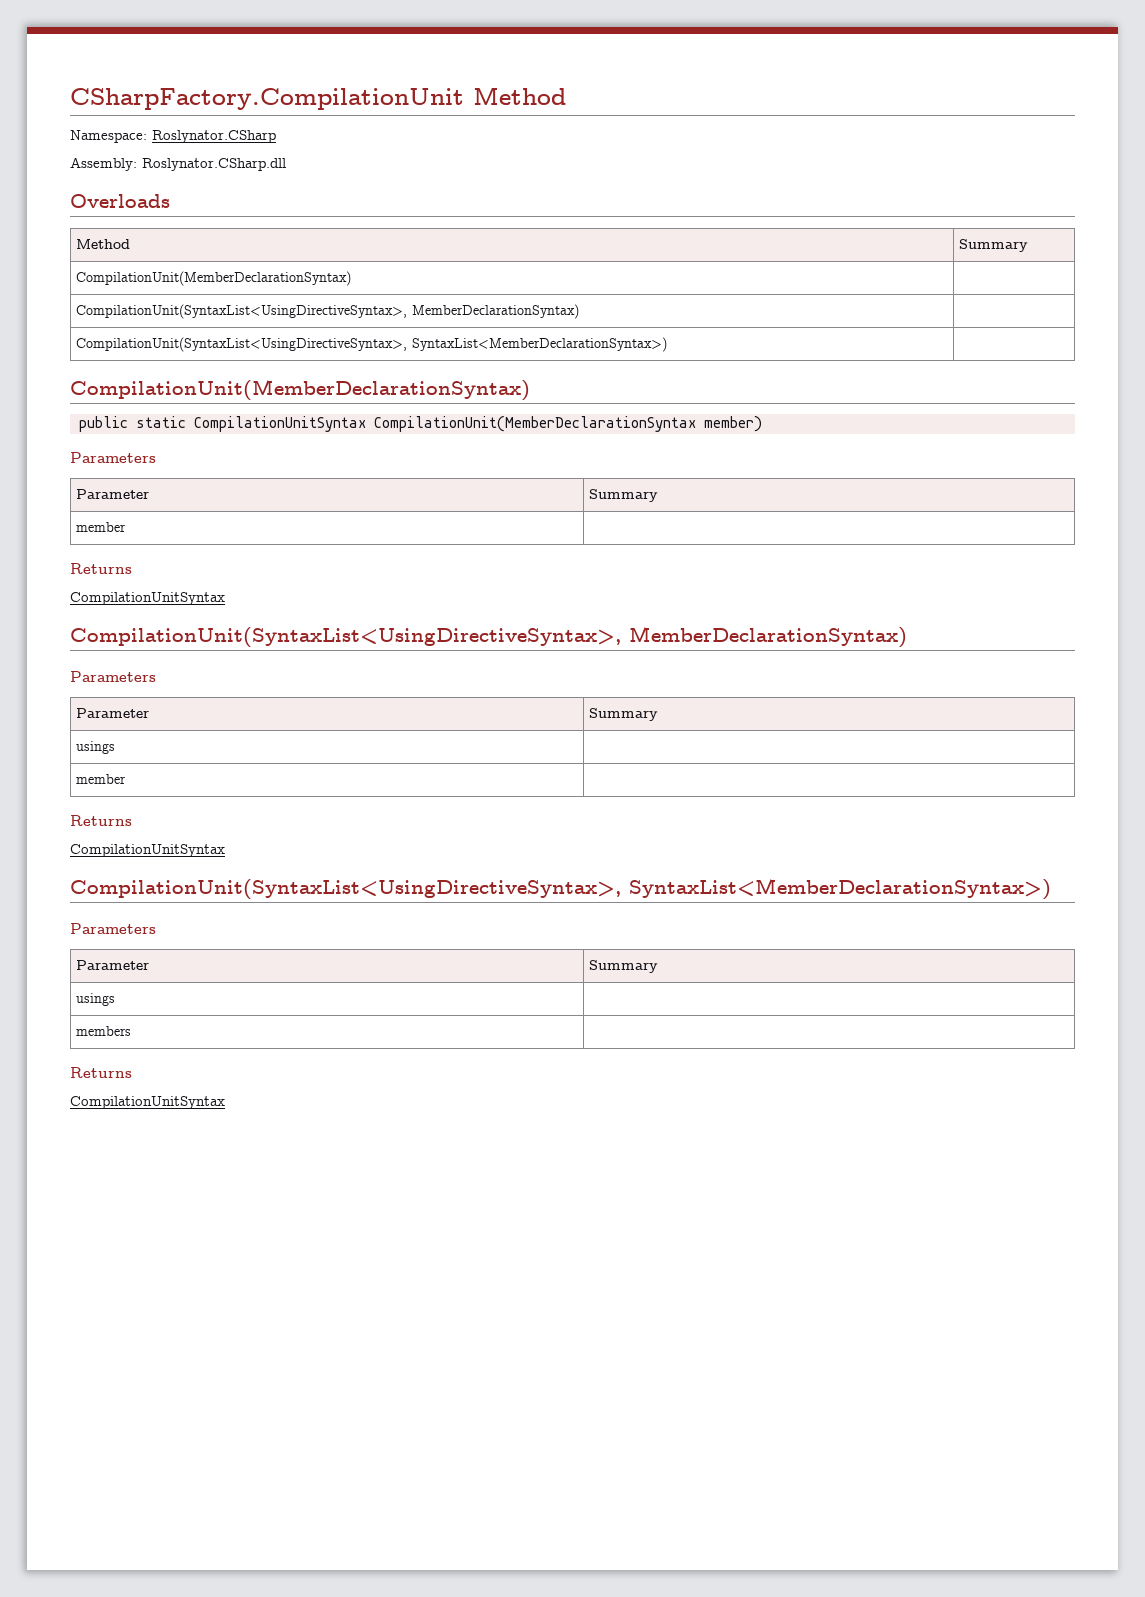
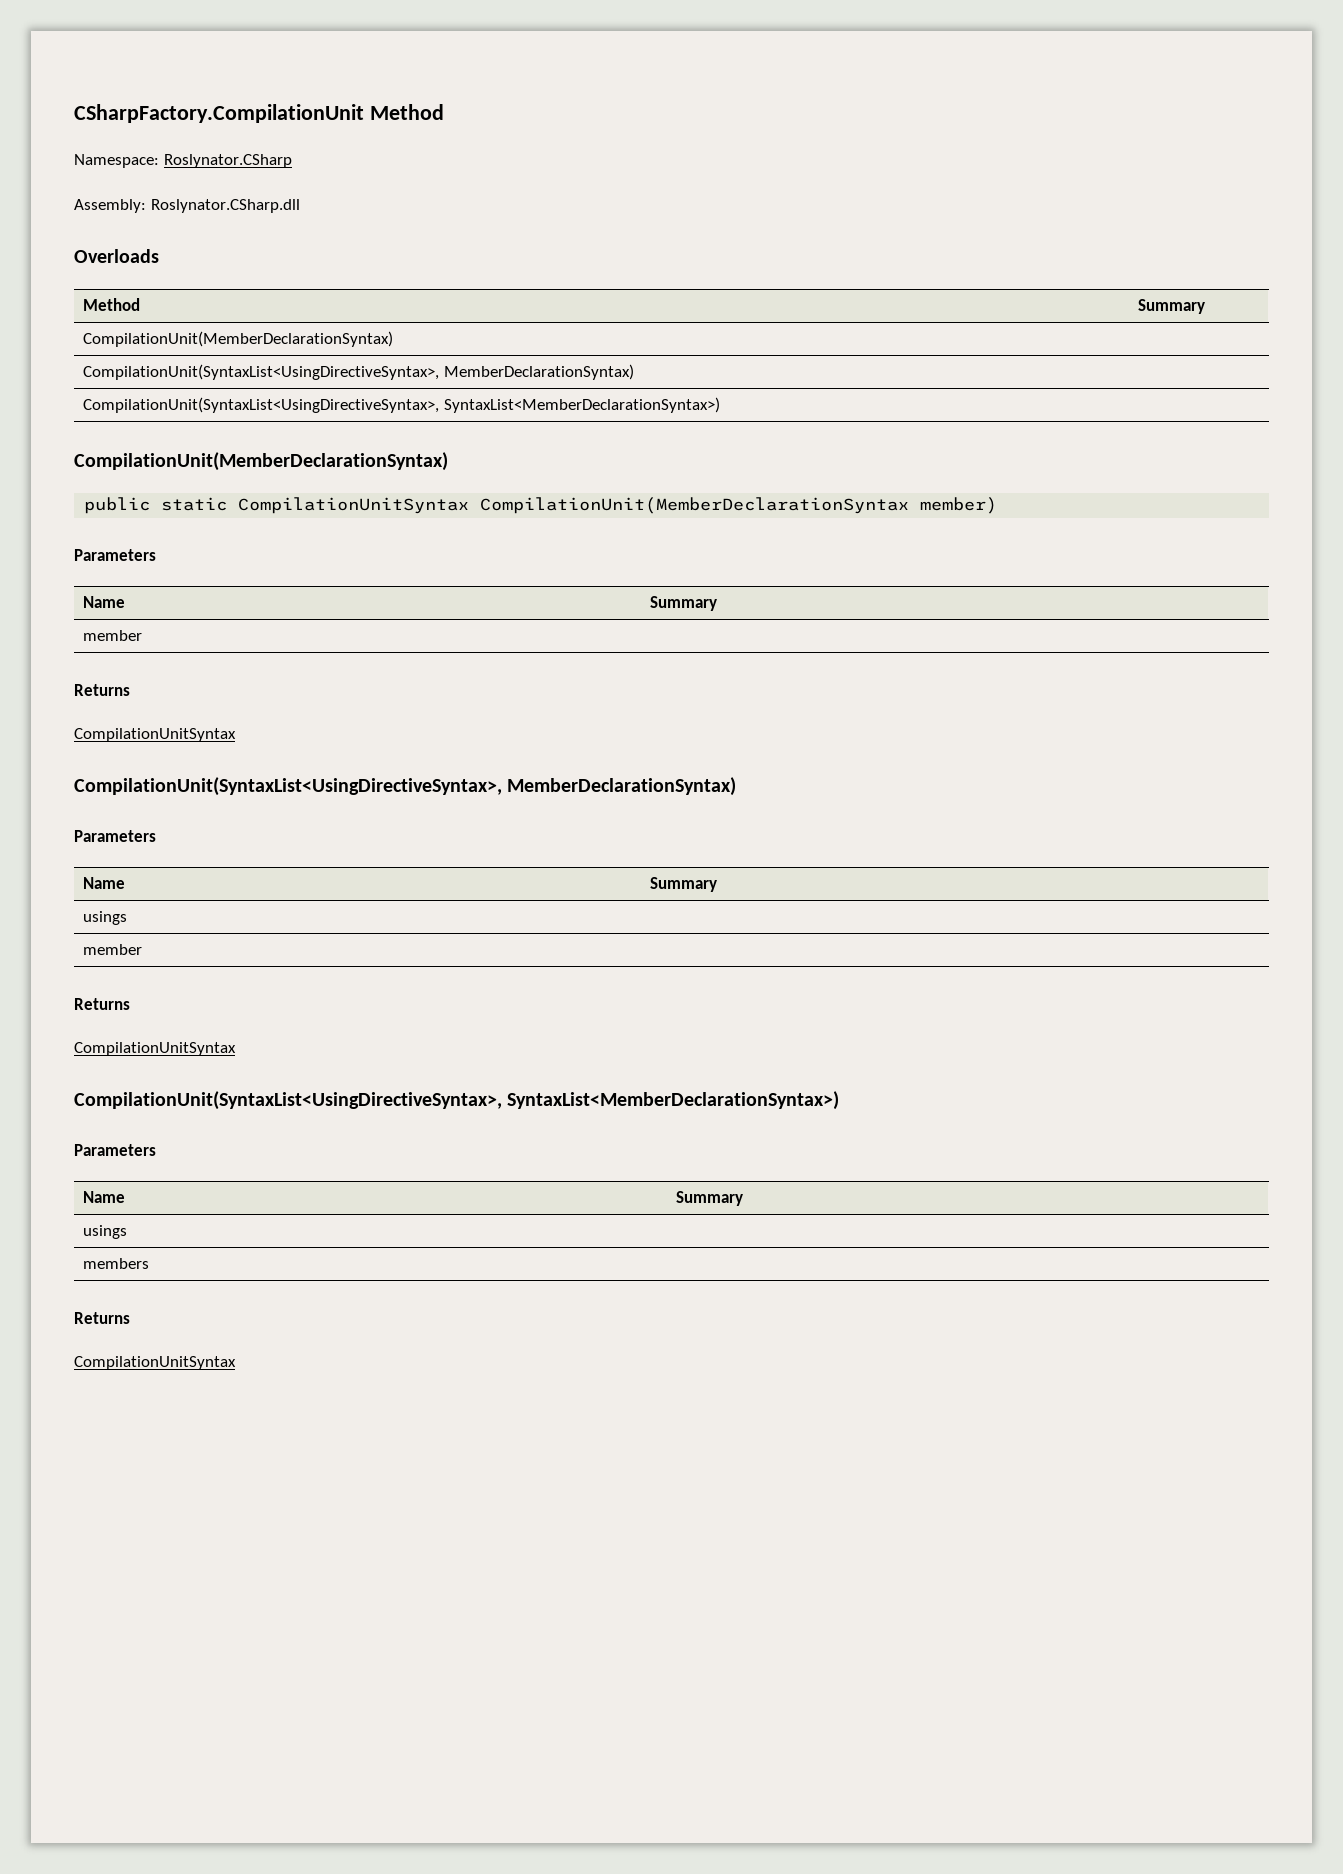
[76,489,150,499] Parameter -> [83,596,126,608] Name
[76,708,150,718] Parameter -> [83,877,126,889] Name
[76,960,150,970] Parameter -> [83,1191,126,1203] Name

